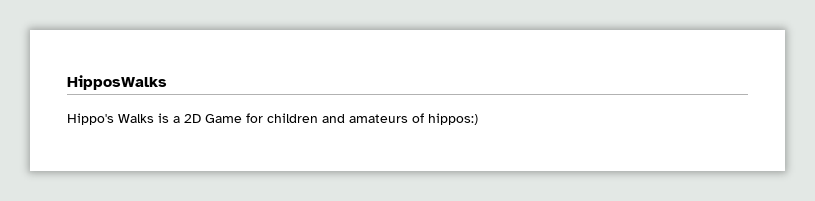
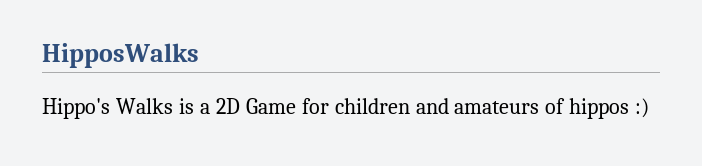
[428,113,478,125] hippos:) -> [569,98,650,119] hippos :)

